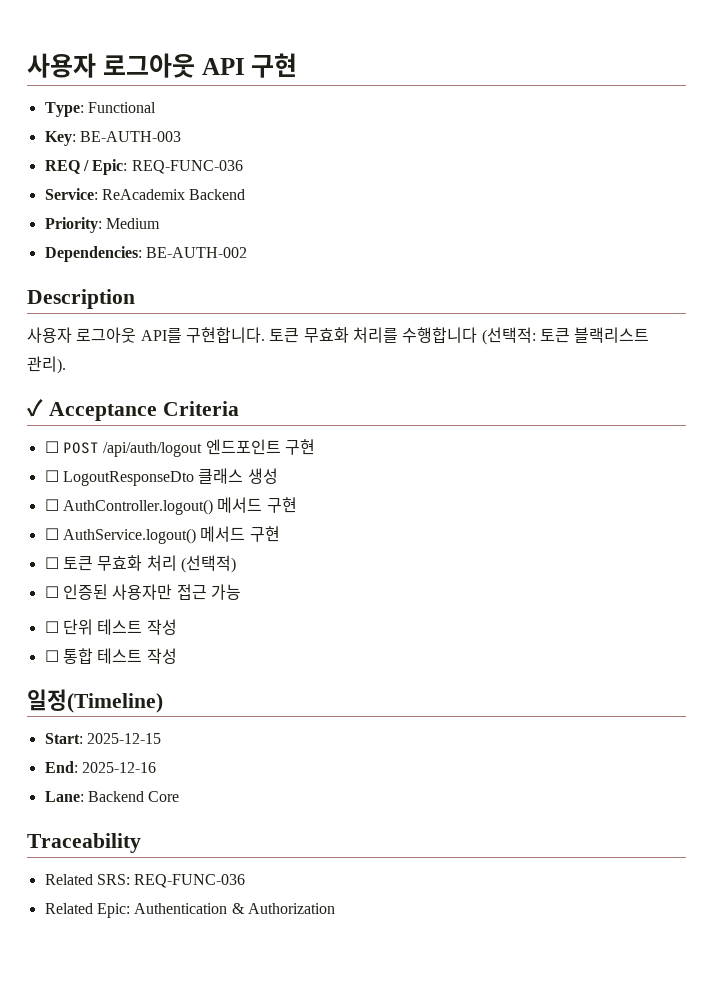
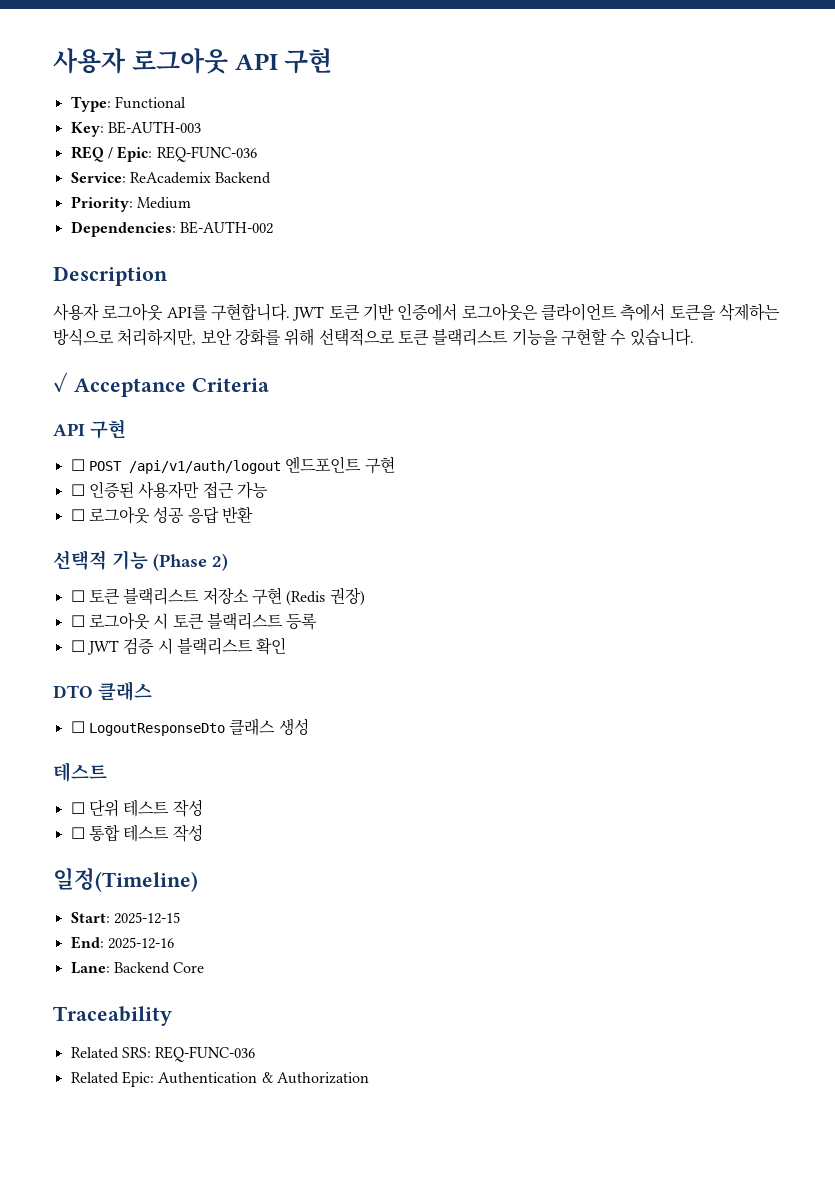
[269,327,650,345] [27,356,66,374] 토큰 무효화 처리를 수행합니다 (선택적: 토큰 블랙리스트 관리). -> [292,303,780,321] [53,328,694,346] JWT 토큰 기반 인증에서 로그아웃은 클라이언트 측에서 토큰을 삭제하는 방식으로 처리하지만, 보안 강화를 위해 선택적으로 토큰 블랙리스트 기능을 구현할 수 있습니다.
(239, 408) none -> [53,419,126,439] // API 구현
[103,442,203,457] /api/auth/logout -> [128,460,281,474] /api/v1/auth/logout
[62,468,278,486] [44,497,297,515] [44,526,280,544] [44,555,236,573] [44,584,241,600] LogoutResponseDto 클래스 생성 // ☐ AuthController.logout() 메서드 구현 // ☐ AuthService.logout() 메서드 구현 // ☐ 토큰 무효화 처리 (선택적) // ☐ 인증된 사용자만 접근 가능 -> [88,481,268,499] [70,506,253,524] [53,550,228,571] [70,587,365,606] [70,612,318,630] [70,637,287,655] [53,681,152,701] [70,718,309,736] [53,762,107,782] 인증된 사용자만 접근 가능 // ☐ 로그아웃 성공 응답 반환 // 선택적 기능 (Phase 2) // ☐ 토큰 블랙리스트 저장소 구현 (Redis 권장) // ☐ 로그아웃 시 토큰 블랙리스트 등록 // ☐ JWT 검증 시 블랙리스트 확인 // DTO 클래스 // ☐ LogoutResponseDto 클래스 생성 // 테스트

